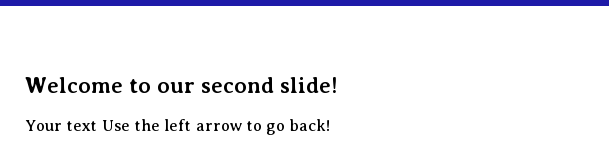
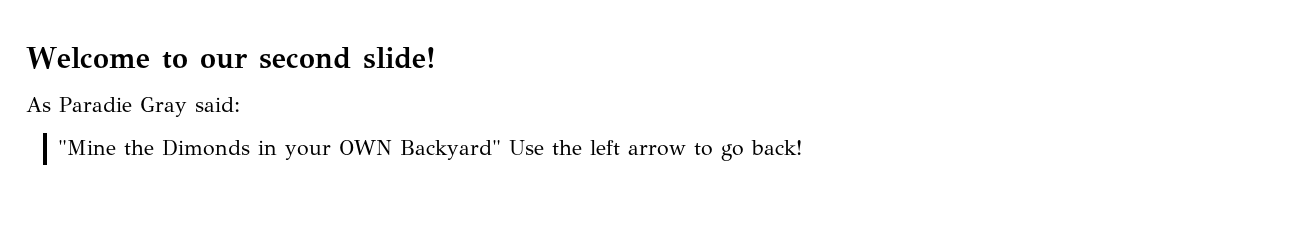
[25,120,98,131] Your text -> [26,97,240,117] [58,139,502,160] As Paradie Gray said: // "Mine the Dimonds in your OWN Backyard"

